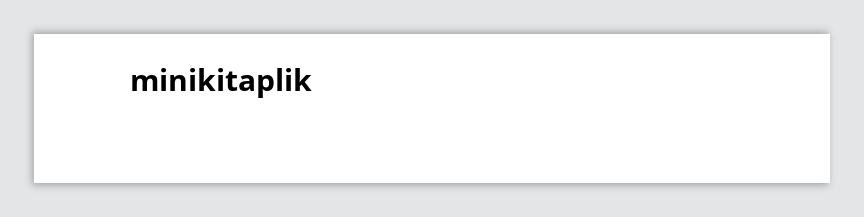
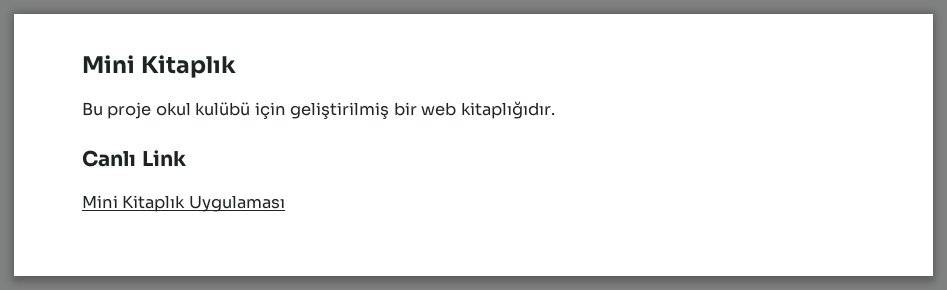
[130,68,312,98] minikitaplik -> [82,55,237,78] [82,101,555,119] [82,150,187,167] [82,195,285,212] Mini Kitaplık // Bu proje okul kulübü için geliştirilmiş bir web kitaplığıdır. // Canlı Link // Mini Kitaplık Uygulaması

